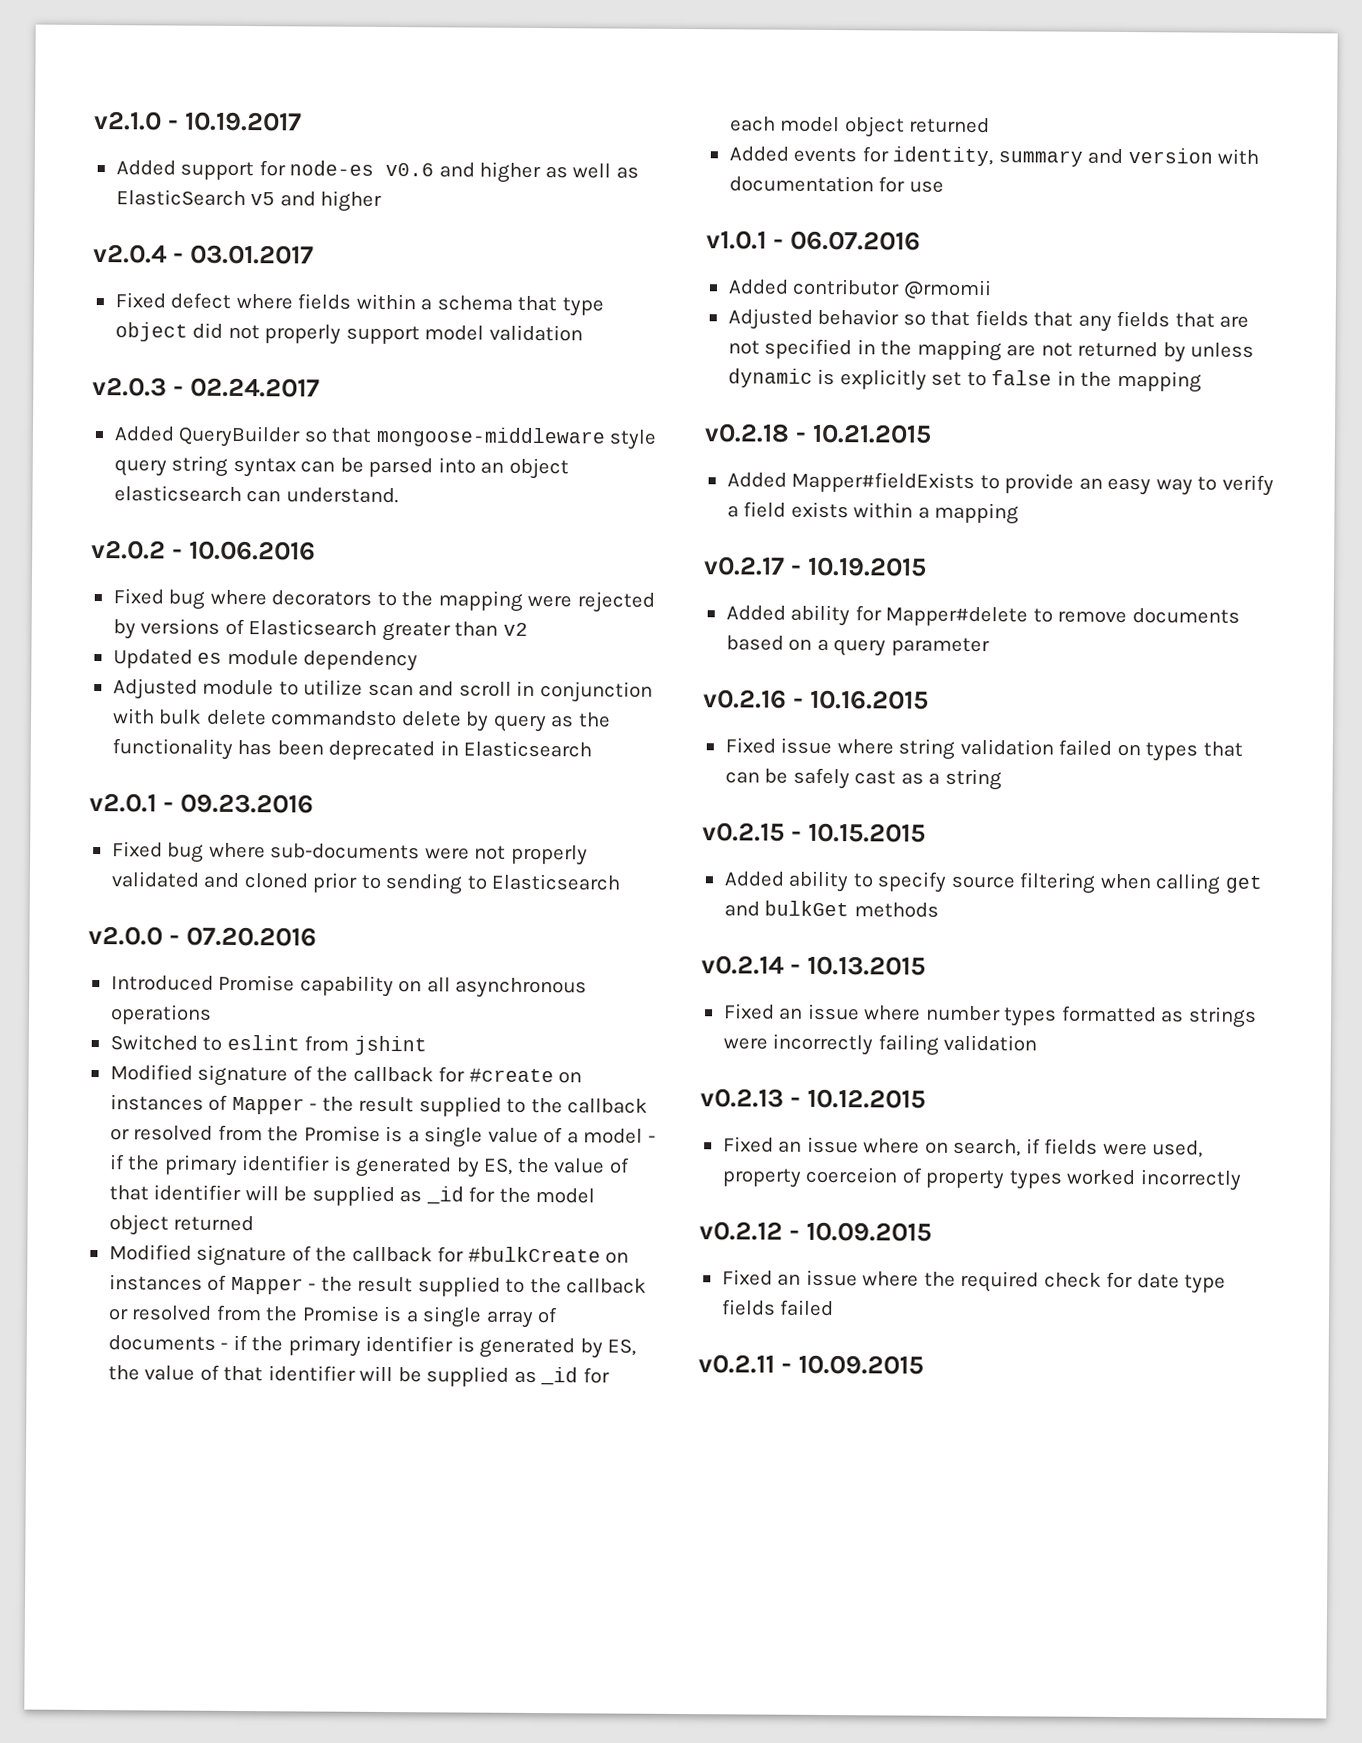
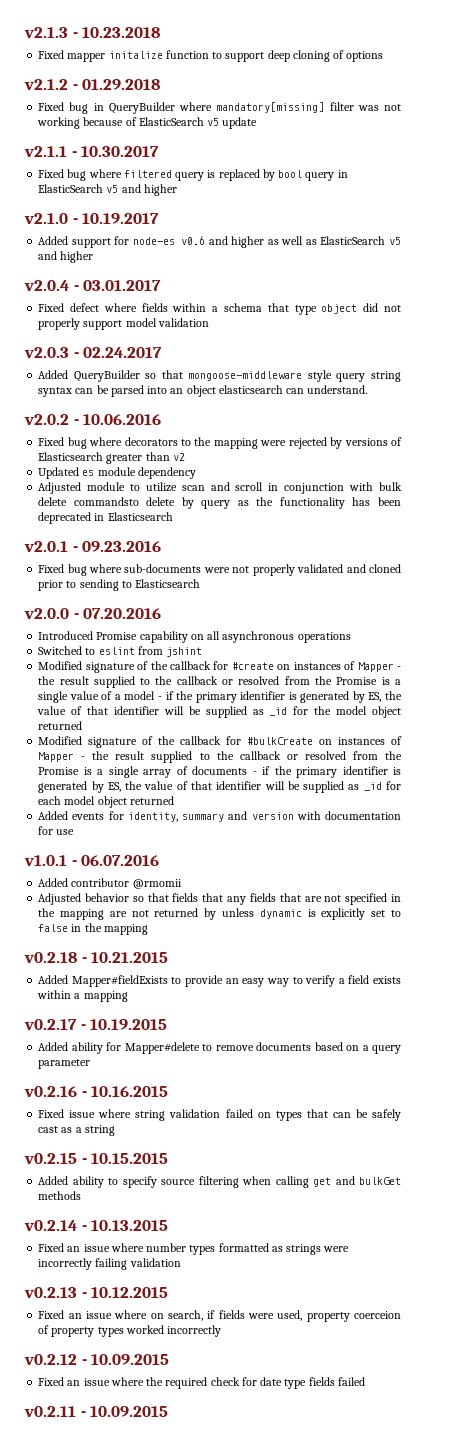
(94, 120) none -> [24,27,161,38] [38,50,384,62] [24,79,161,90] [38,102,402,114] [37,117,258,129] [24,146,160,157] [38,169,348,181] [38,184,177,196] v2.1.3 - 10.23.2018 // Fixed mapper initalize function to support deep cloning of options // v2.1.2 - 01.29.2018 // Fixed bug in QueryBuilder where mandatory[missing] filter was not working because of ElasticSearch v5 update // v2.1.1 - 10.30.2017 // Fixed bug where filtered query is replaced by bool query in ElasticSearch v5 and higher //

